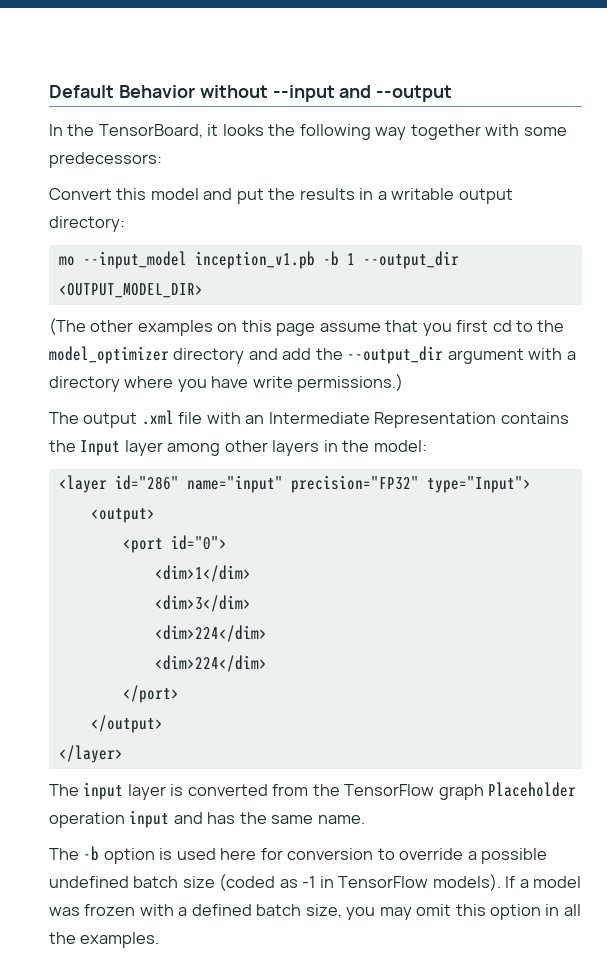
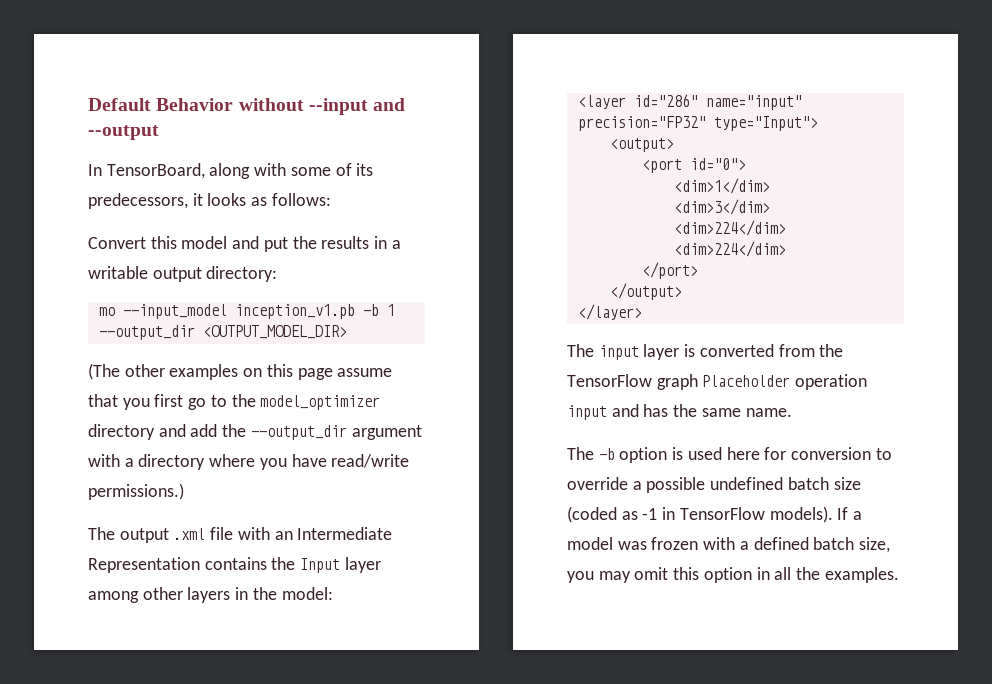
[67,124,567,140] [49,152,162,168] the TensorBoard, it looks the following way together with some predecessors: -> [106,163,374,179] [88,193,331,209] TensorBoard, along with some of its predecessors, it looks as follows:
[492,320,512,332] cd -> [188,398,207,410] go
[252,376,293,388] write -> [331,454,410,468] read/write

